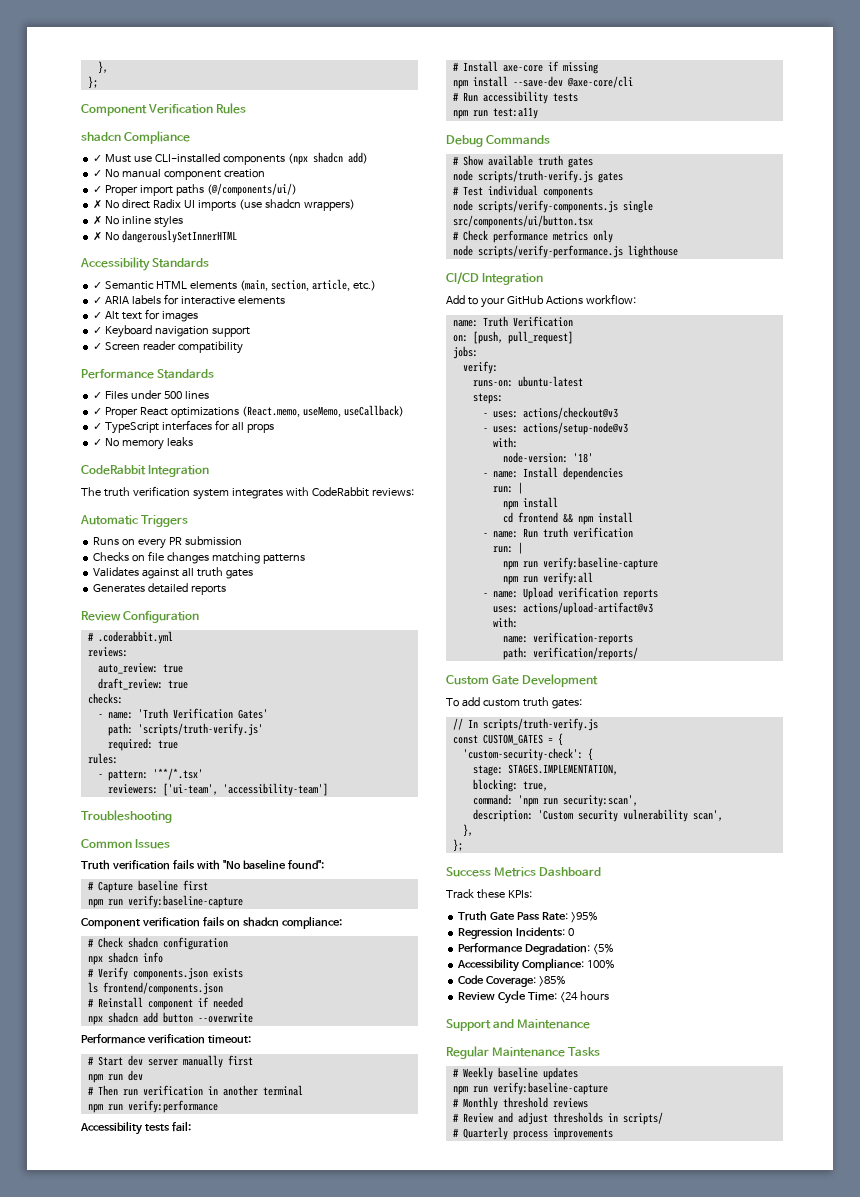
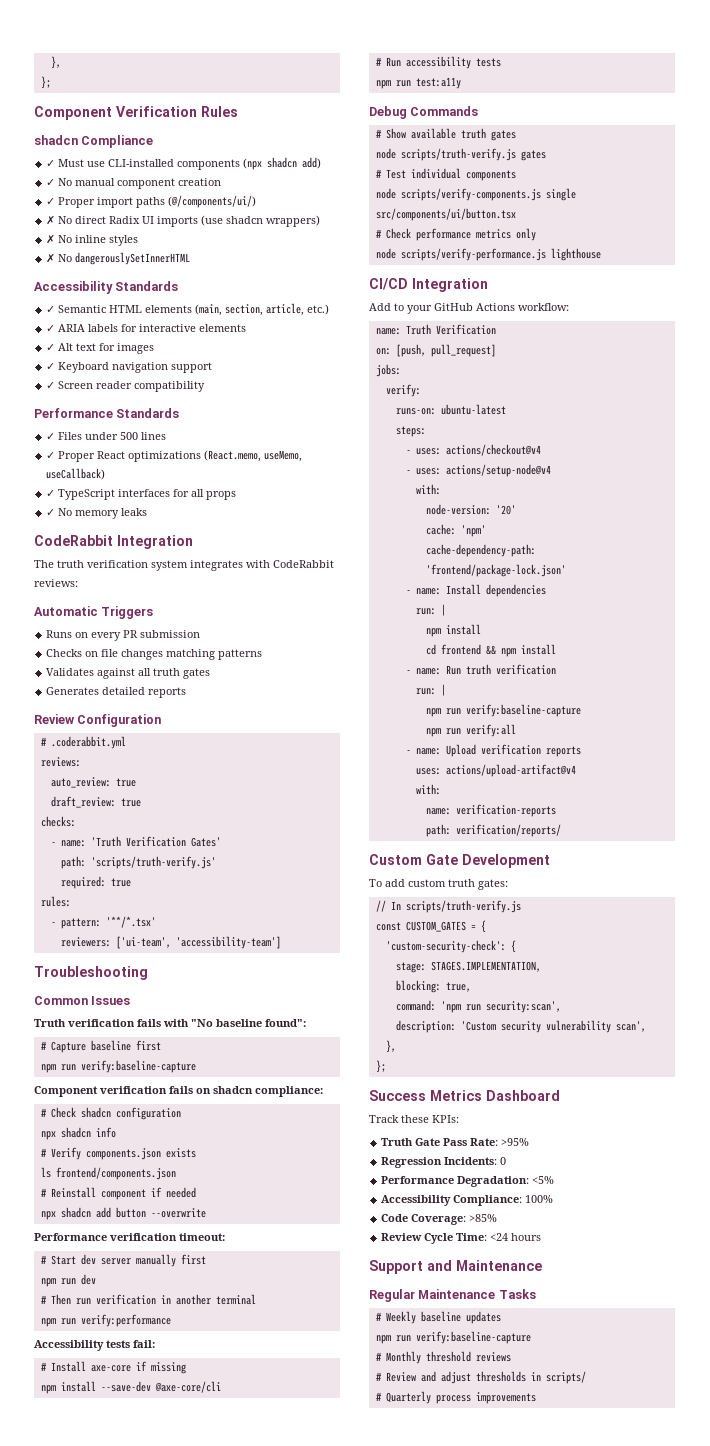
[522,407,618,419] [482,422,628,435] actions/checkout@v3 // - uses: actions/setup-node@v3 -> [445,444,541,456] [405,464,551,477] actions/checkout@v4 // - uses: actions/setup-node@v4
[572,453,593,463] '18' -> [495,505,516,515] [425,524,486,537] [425,544,536,557] [425,564,566,577] '20' // cache: 'npm' // cache-dependency-path: 'frontend/package-lock.json'
[522,602,653,615] actions/upload-artifact@v3 -> [445,764,576,777] actions/upload-artifact@v4

